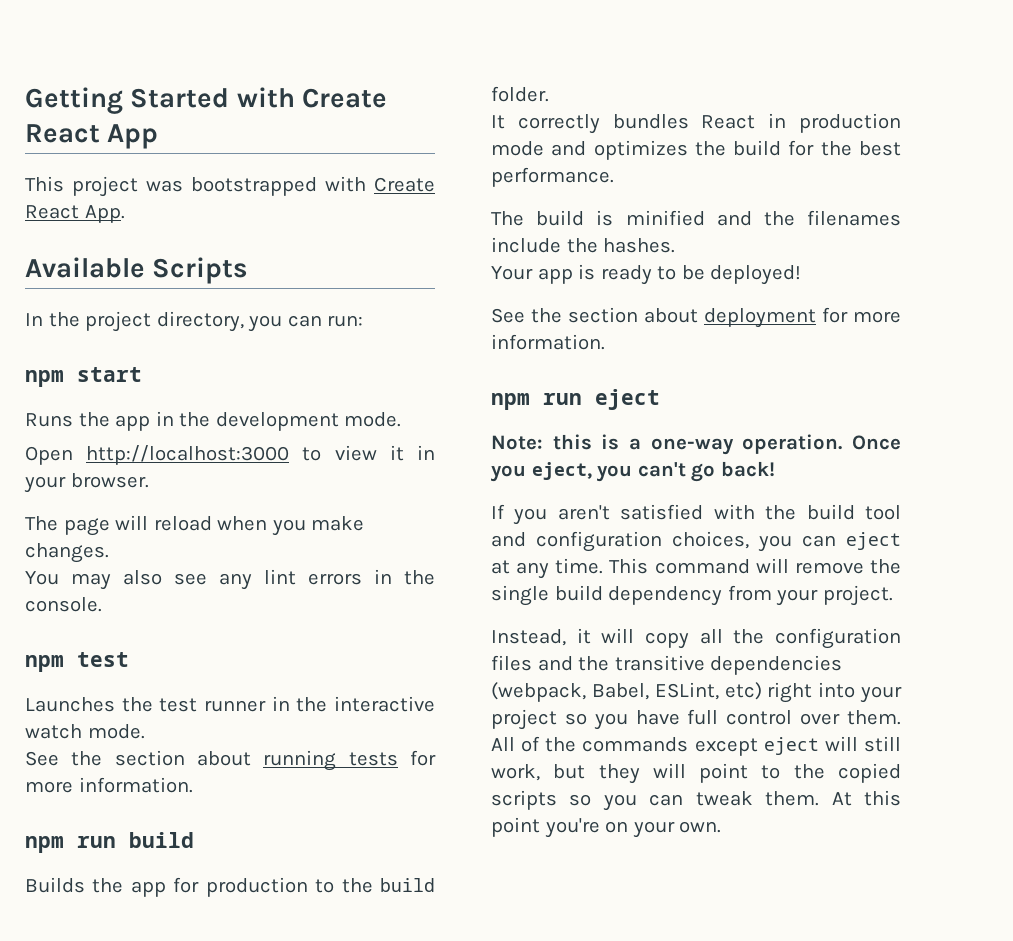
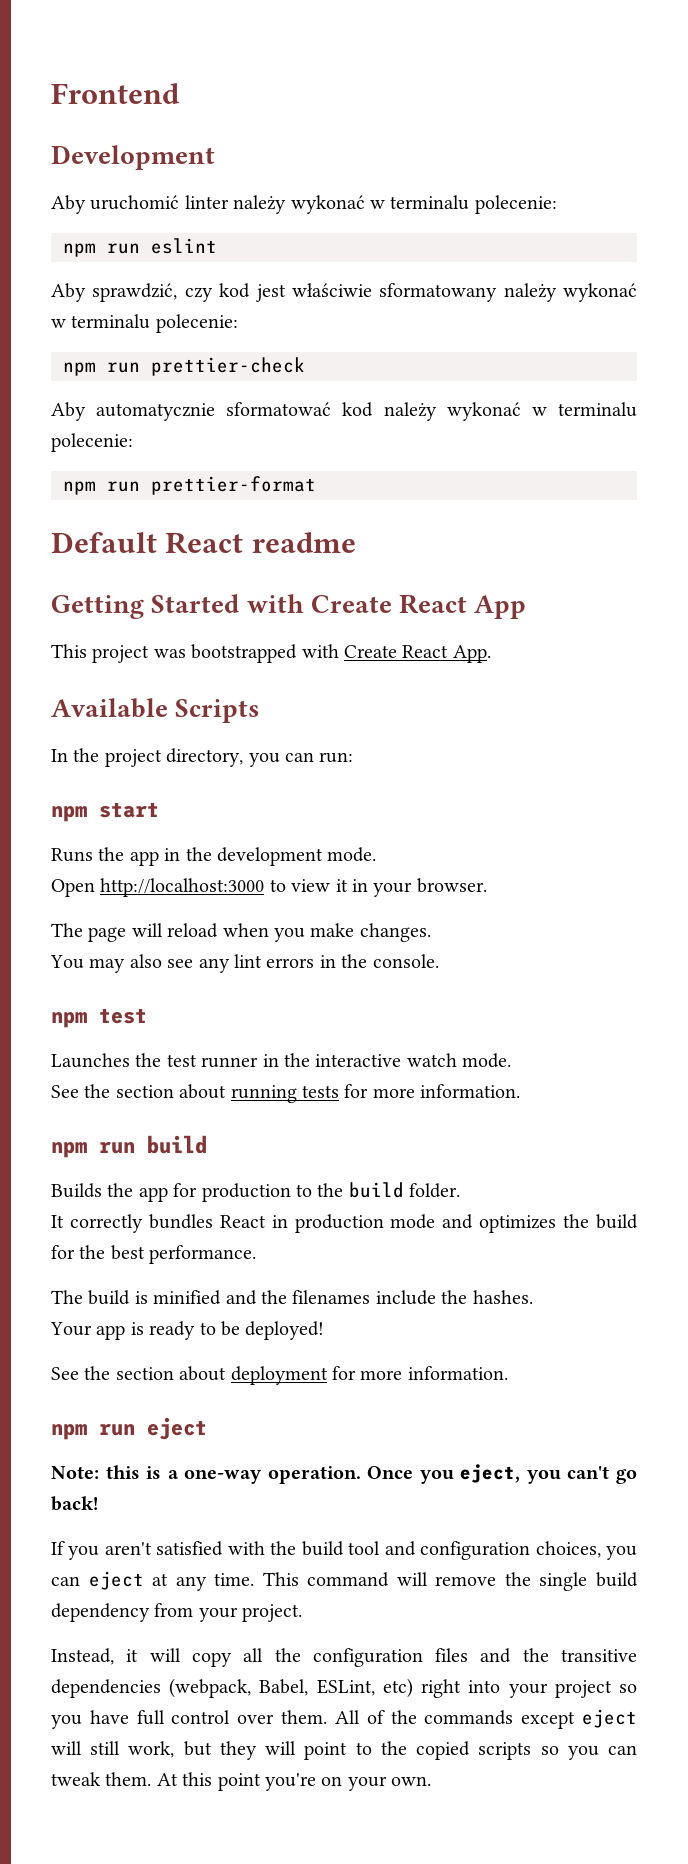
(25, 100) none -> [51,83,180,104] [51,145,215,170] [51,195,557,214] [63,238,217,257] [51,283,637,302] [51,314,238,333] [63,357,305,376] [51,402,637,421] [51,433,133,452] [63,476,316,495] [51,532,356,554] Frontend // Development // Aby uruchomić linter należy wykonać w terminalu polecenie: // npm run eslint // Aby sprawdzić, czy kod jest właściwie sformatowany należy wykonać w terminalu polecenie: // npm run prettier-check // Aby automatycznie sformatować kod należy wykonać w terminalu polecenie: // npm run prettier-format // Default React readme //

